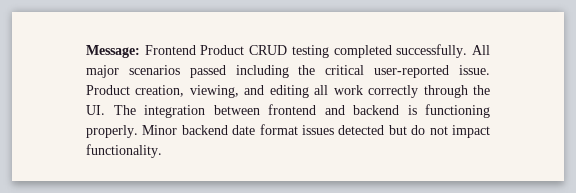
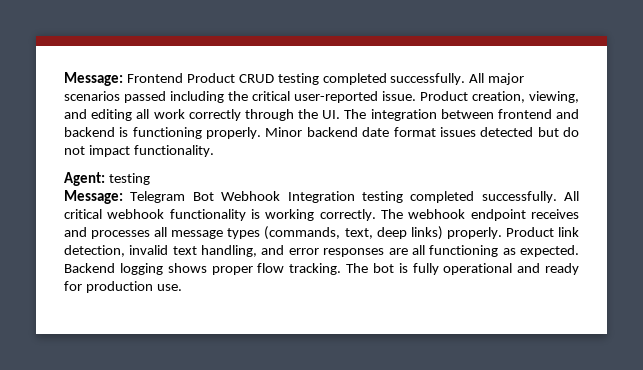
(162, 151) none -> [64,172,150,186] [64,190,579,204] [64,209,579,221] [64,226,579,240] [64,245,579,257] [64,263,579,275] [64,281,182,293] // Agent: testing // Message: Telegram Bot Webhook Integration testing completed successfully. All critical webhook functionality is working correctly. The webhook endpoint receives and processes all message types (commands, text, deep links) properly. Product link detection, invalid text handling, and error responses are all functioning as expected. Backend logging shows proper flow tracking. The bot is fully operational and ready for production use.

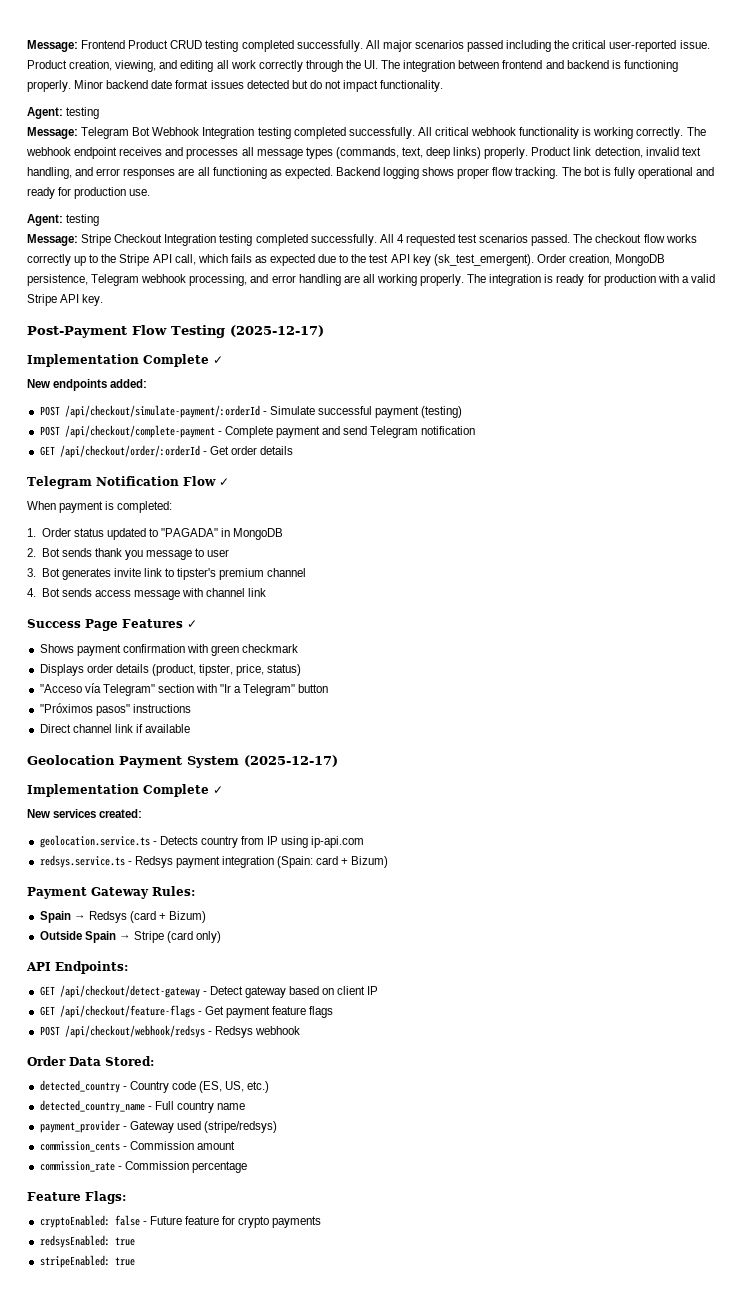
(182, 287) none -> [27,214,100,226] [27,234,697,246] [27,254,666,266] [27,274,715,286] [27,294,104,306] [27,325,324,338] [27,354,223,367] [27,379,148,391] [39,405,463,418] [39,425,476,438] [39,445,294,458] [27,476,229,489] [27,501,173,513] [27,528,284,540] [27,548,230,560] [27,568,307,580] [27,588,267,600] [27,619,197,631] [39,644,299,656] [39,664,302,676] [39,683,329,696] [39,703,191,716] [39,724,191,733] [27,755,338,768] [27,784,223,797] [27,809,143,818] [39,835,365,848] [39,855,389,868] [27,886,195,899] [39,911,207,923] [39,931,222,943] [26,961,128,974] [39,985,379,998] [39,1005,334,1018] [39,1025,300,1038] [27,1056,154,1066] [39,1080,270,1093] [39,1100,246,1113] [39,1120,278,1133] [39,1141,235,1152] [39,1161,247,1173] [27,1191,126,1204] [39,1215,322,1228] [39,1235,135,1248] [39,1255,135,1268] // Agent: testing // Message: Stripe Checkout Integration testing completed successfully. All 4 requested test scenarios passed. The checkout flow works correctly up to the Stripe API call, which fails as expected due to the test API key (sk_test_emergent). Order creation, MongoDB persistence, Telegram webhook processing, and error handling are all working properly. The integration is ready for production with a valid Stripe API key. // Post-Payment Flow Testing (2025-12-17) // Implementation Complete ✓ // New endpoints added: // POST /api/checkout/simulate-payment/:orderId - Simulate successful payment (testing) // POST /api/checkout/complete-payment - Complete payment and send Telegram notification // GET /api/checkout/order/:orderId - Get order details // Telegram Notification Flow ✓ // When payment is completed: // 1. Order status updated to "PAGADA" in MongoDB // 2. Bot sends thank you message to user // 3. Bot generates invite link to tipster's premium channel // 4. Bot sends access message with channel link // Success Page Features ✓ // Shows payment confirmation with green checkmark // Displays order details (product, tipster, price, status) // "Acceso vía Telegram" section with "Ir a Telegram" button // "Próximos pasos" instructions // Direct channel link if available // Geolocation Payment System (2025-12-17) // Implementation Complete ✓ // New services created: // geolocation.service.ts - Detects country from IP using ip-api.com // redsys.service.ts - Redsys payment integration (Spain: card + Bizum) // Payment Gateway Rules: // Spain → Redsys (card + Bizum) // Outside Spain → Stripe (card only) // API Endpoints: // GET /api/checkout/detect-gateway - Detect gateway based on client IP // GET /api/checkout/feature-flags - Get payment feature flags // POST /api/checkout/webhook/redsys - Redsys webhook // Order Data Stored: // detected_country - Country code (ES, US, etc.) // detected_country_name - Full country name // payment_provider - Gateway used (stripe/redsys) // commission_cents - Commission amount // commission_rate - Commission percentage // Feature Flags: // cryptoEnabled: false - Future feature for crypto payments // redsysEnabled: true // stripeEnabled: true

